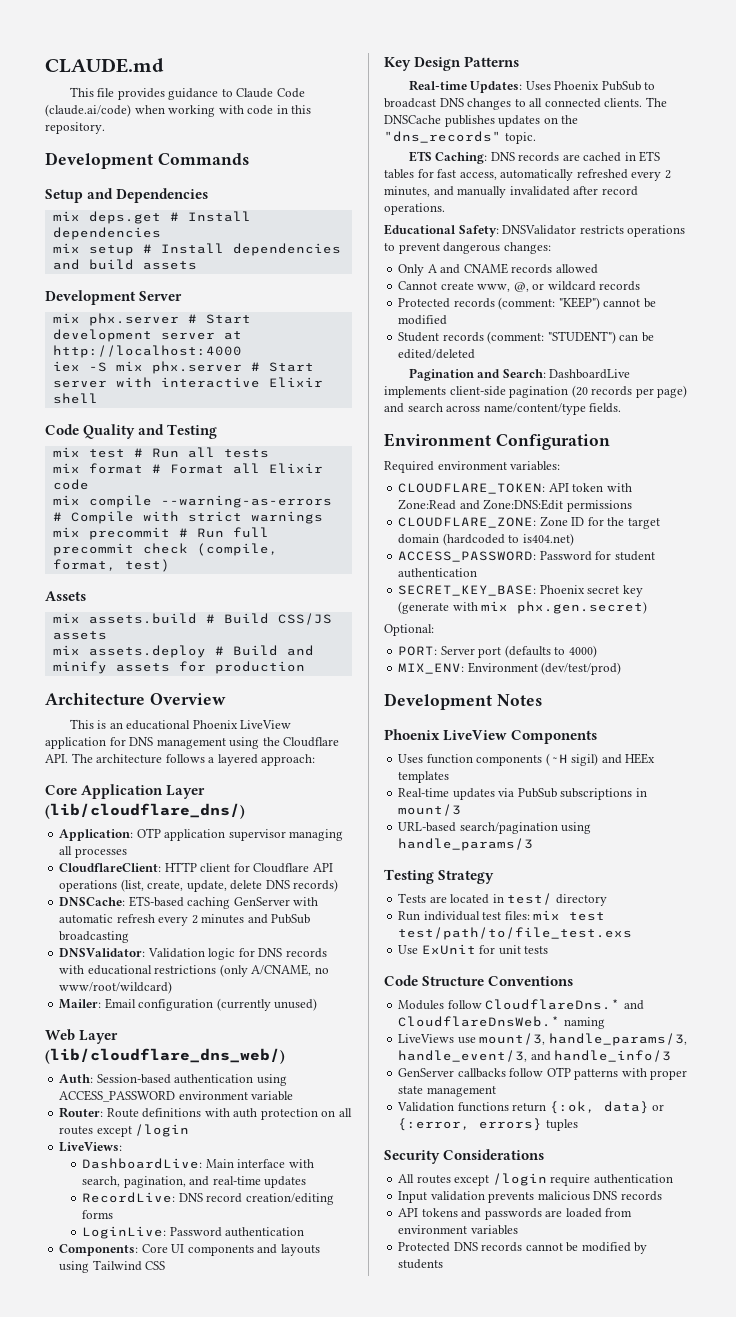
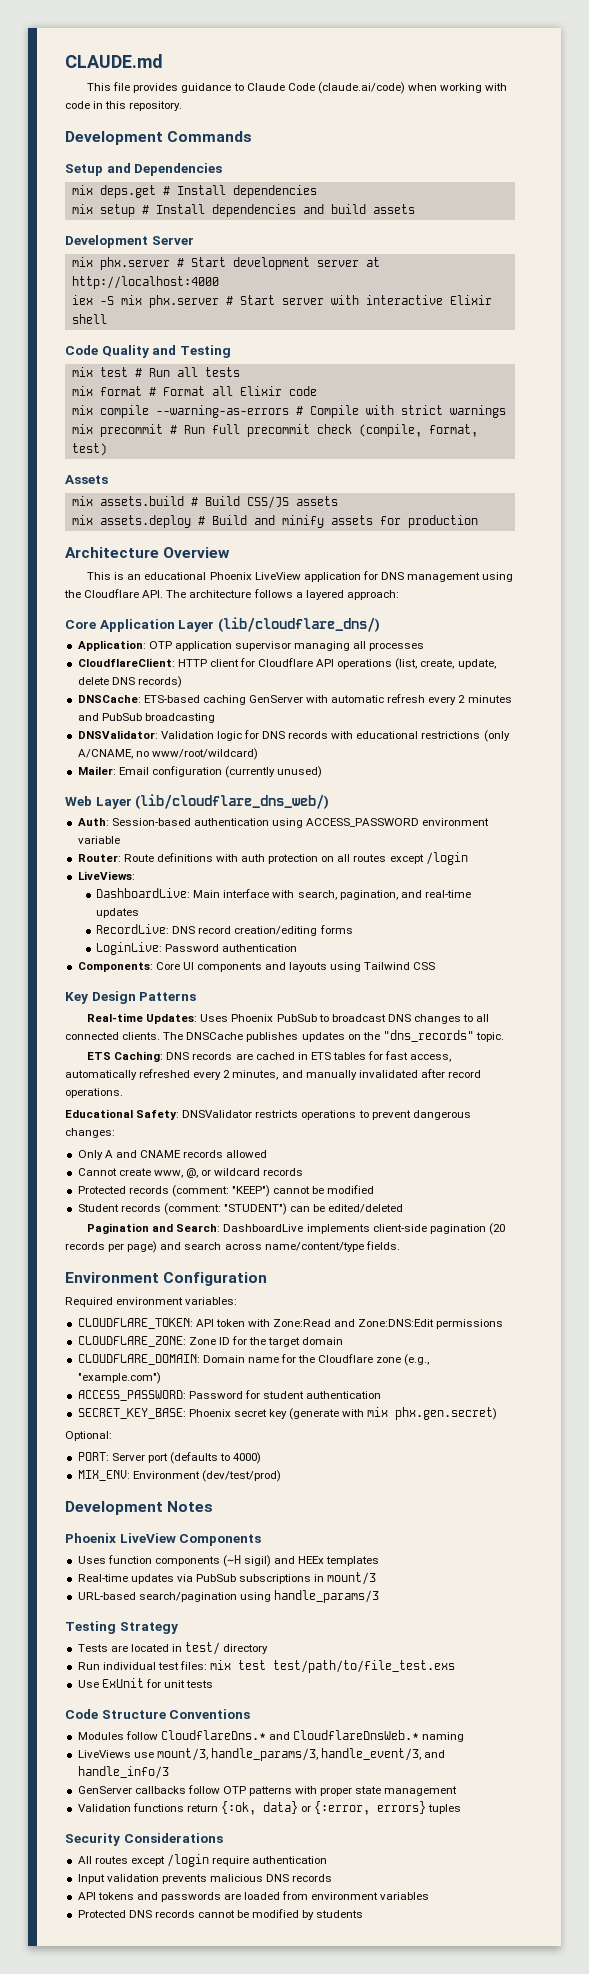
[442,533,574,546] (hardcoded to is404.net) -> [77,1354,430,1366] [77,1372,161,1384] // CLOUDFLARE_DOMAIN: Domain name for the Cloudflare zone (e.g., "example.com")

